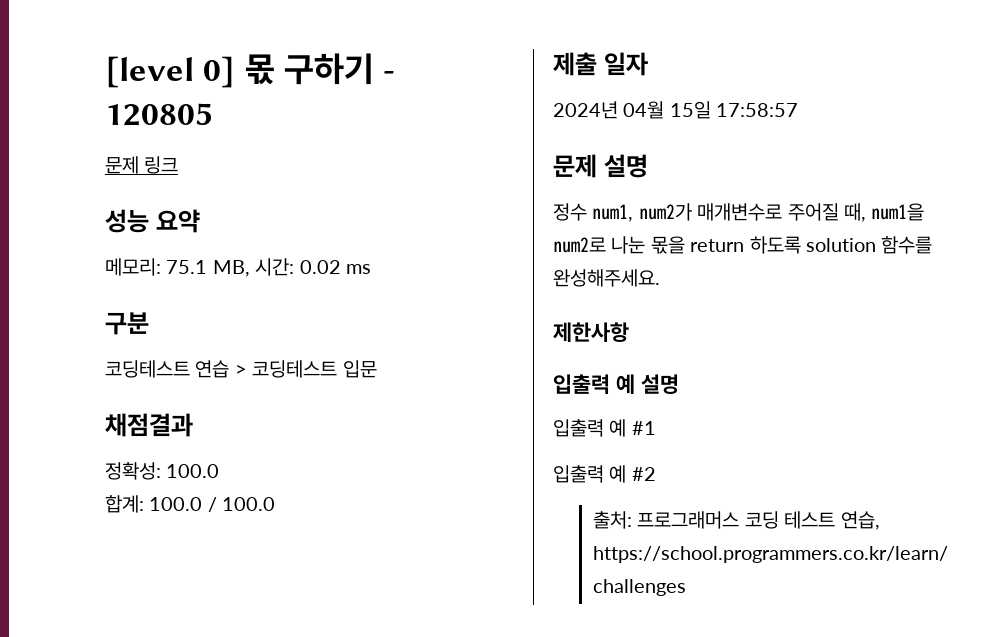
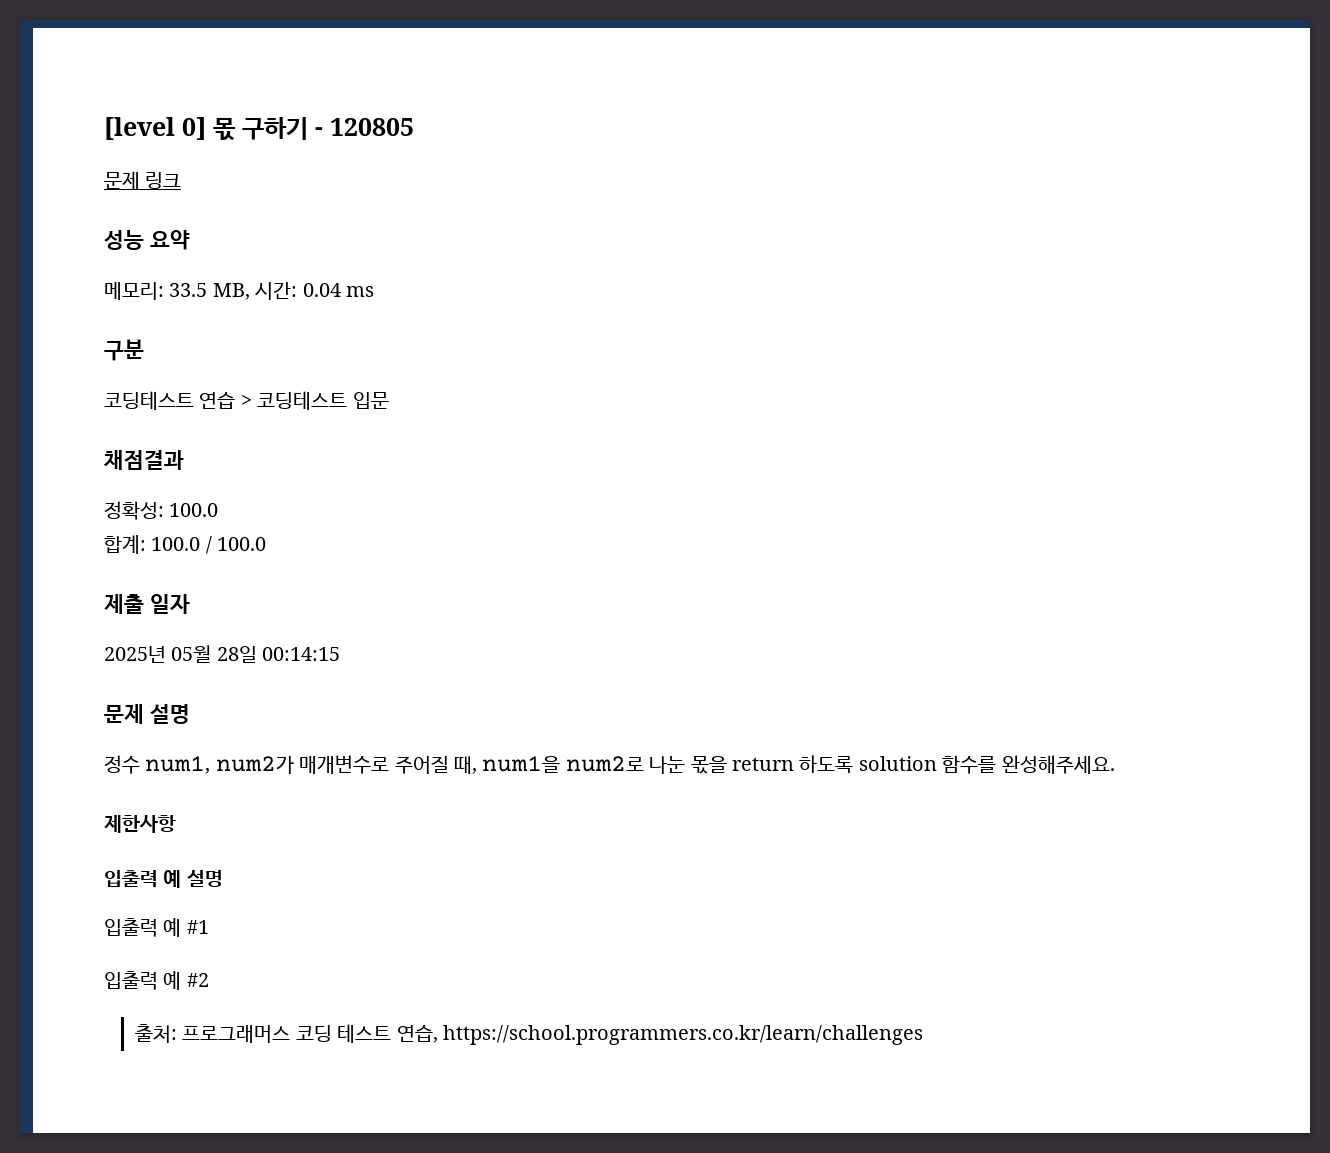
[166,260,208,274] 75.1 -> [169,283,208,297] 33.5
[299,260,341,274] 0.02 -> [302,283,341,297] 0.04
[553,101,799,119] 2024년 04월 15일 17:58:57 -> [104,645,341,663] 2025년 05월 28일 00:14:15

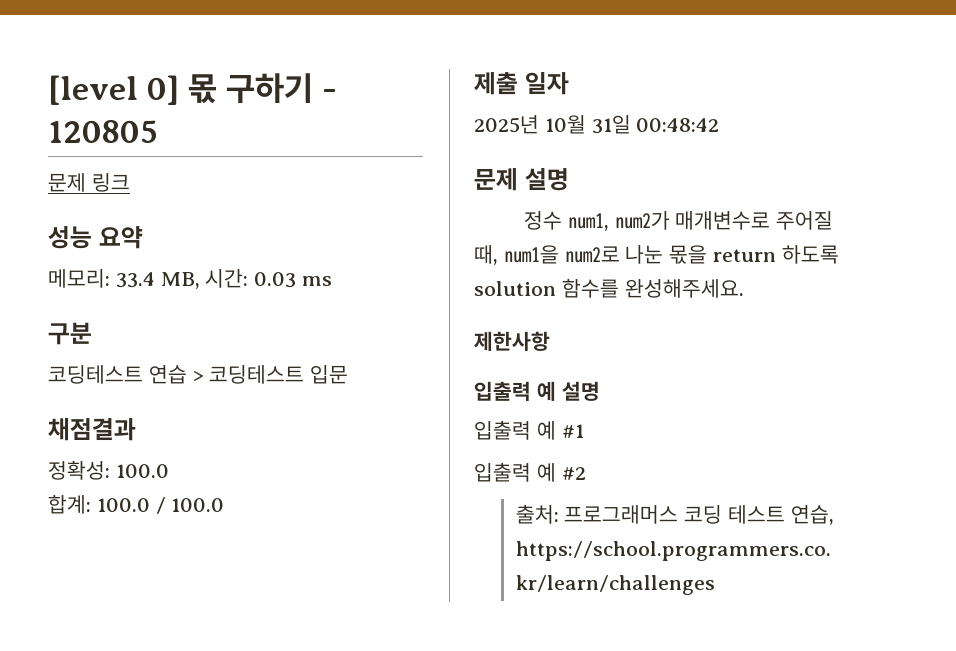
[169,283,208,297] 33.5 -> [115,272,155,288] 33.4
[302,283,341,297] 0.04 -> [254,272,297,288] 0.03
[171,645,341,663] 05월 28일 00:14:15 -> [544,115,720,134] 10월 31일 00:48:42

